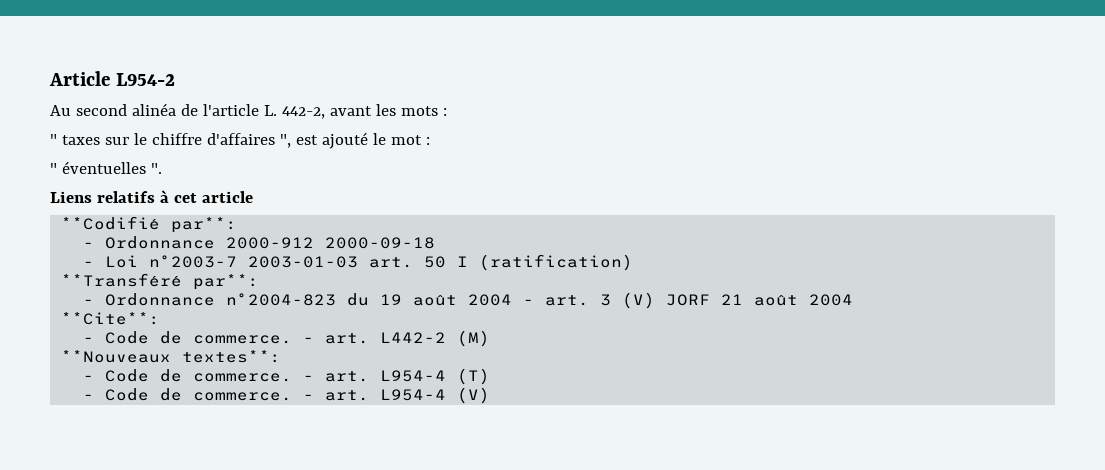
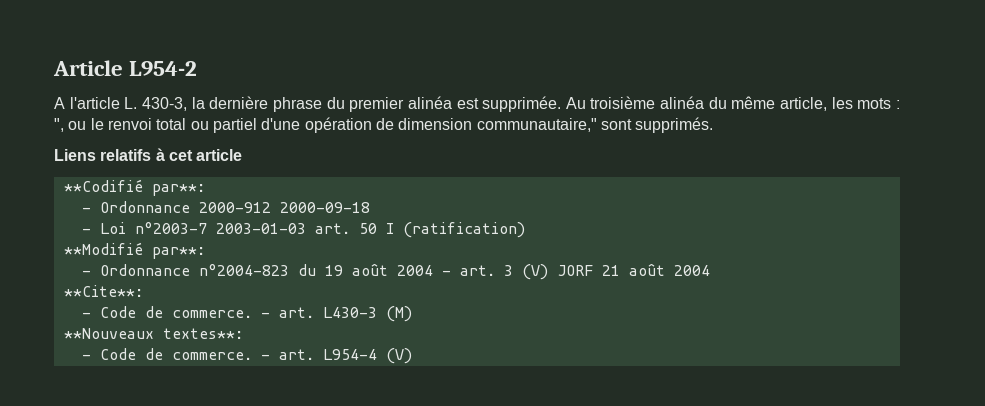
[50,103,447,119] [50,132,430,149] [50,161,162,174] Au second alinéa de l'article L. 442-2, avant les mots : // " taxes sur le chiffre d'affaires ", est ajouté le mot : // " éventuelles ". -> [54,96,900,112] [54,117,714,133] A l'article L. 430-3, la dernière phrase du premier alinéa est supprimée. Au troisième alinéa du même article, les mots : ", ou le renvoi total ou partiel d'une opération de dimension communautaire," sont supprimés.
[61,273,183,287] **Transféré -> [63,242,143,255] **Modifié
[380,332,447,343] L442-2 -> [322,307,377,318] L430-3
[83,368,491,385] // - Code de commerce. - art. L954-4 (T) -> (243, 333) none

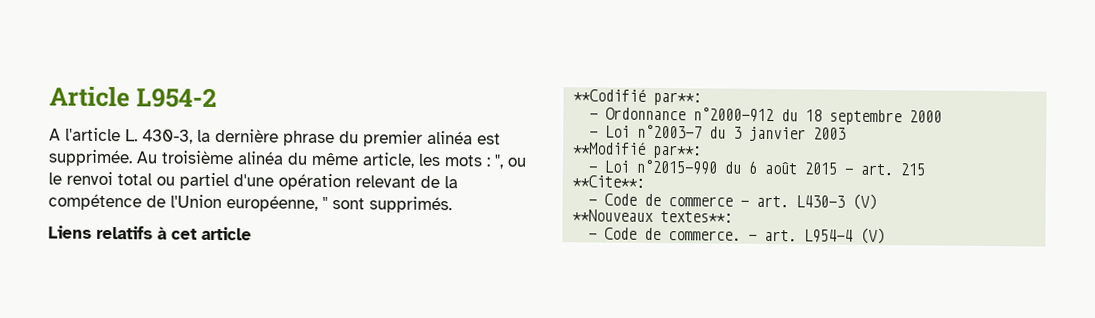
[375,118,597,132] de dimension communautaire," -> [355,175,458,189] [48,193,328,212] relevant de la compétence de l'Union européenne, "
[198,202,370,213] [81,222,525,238] [63,242,205,259] [81,264,710,280] 2000-912 2000-09-18 // - Loi n°2003-7 2003-01-03 art. 50 I (ratification) // **Modifié par**: // - Ordonnance n°2004-823 du 19 août 2004 - art. 3 (V) JORF 21 août 2004 -> [693,107,943,126] [589,124,847,142] [573,141,703,159] [588,159,926,176] n°2000-912 du 18 septembre 2000 // - Loi n°2003-7 du 3 janvier 2003 // **Modifié par**: // - Loi n°2015-990 du 6 août 2015 - art. 215
[171,310,252,318] commerce. -> [668,196,734,207] commerce
[385,306,412,322] (M) -> [852,193,878,210] (V)

